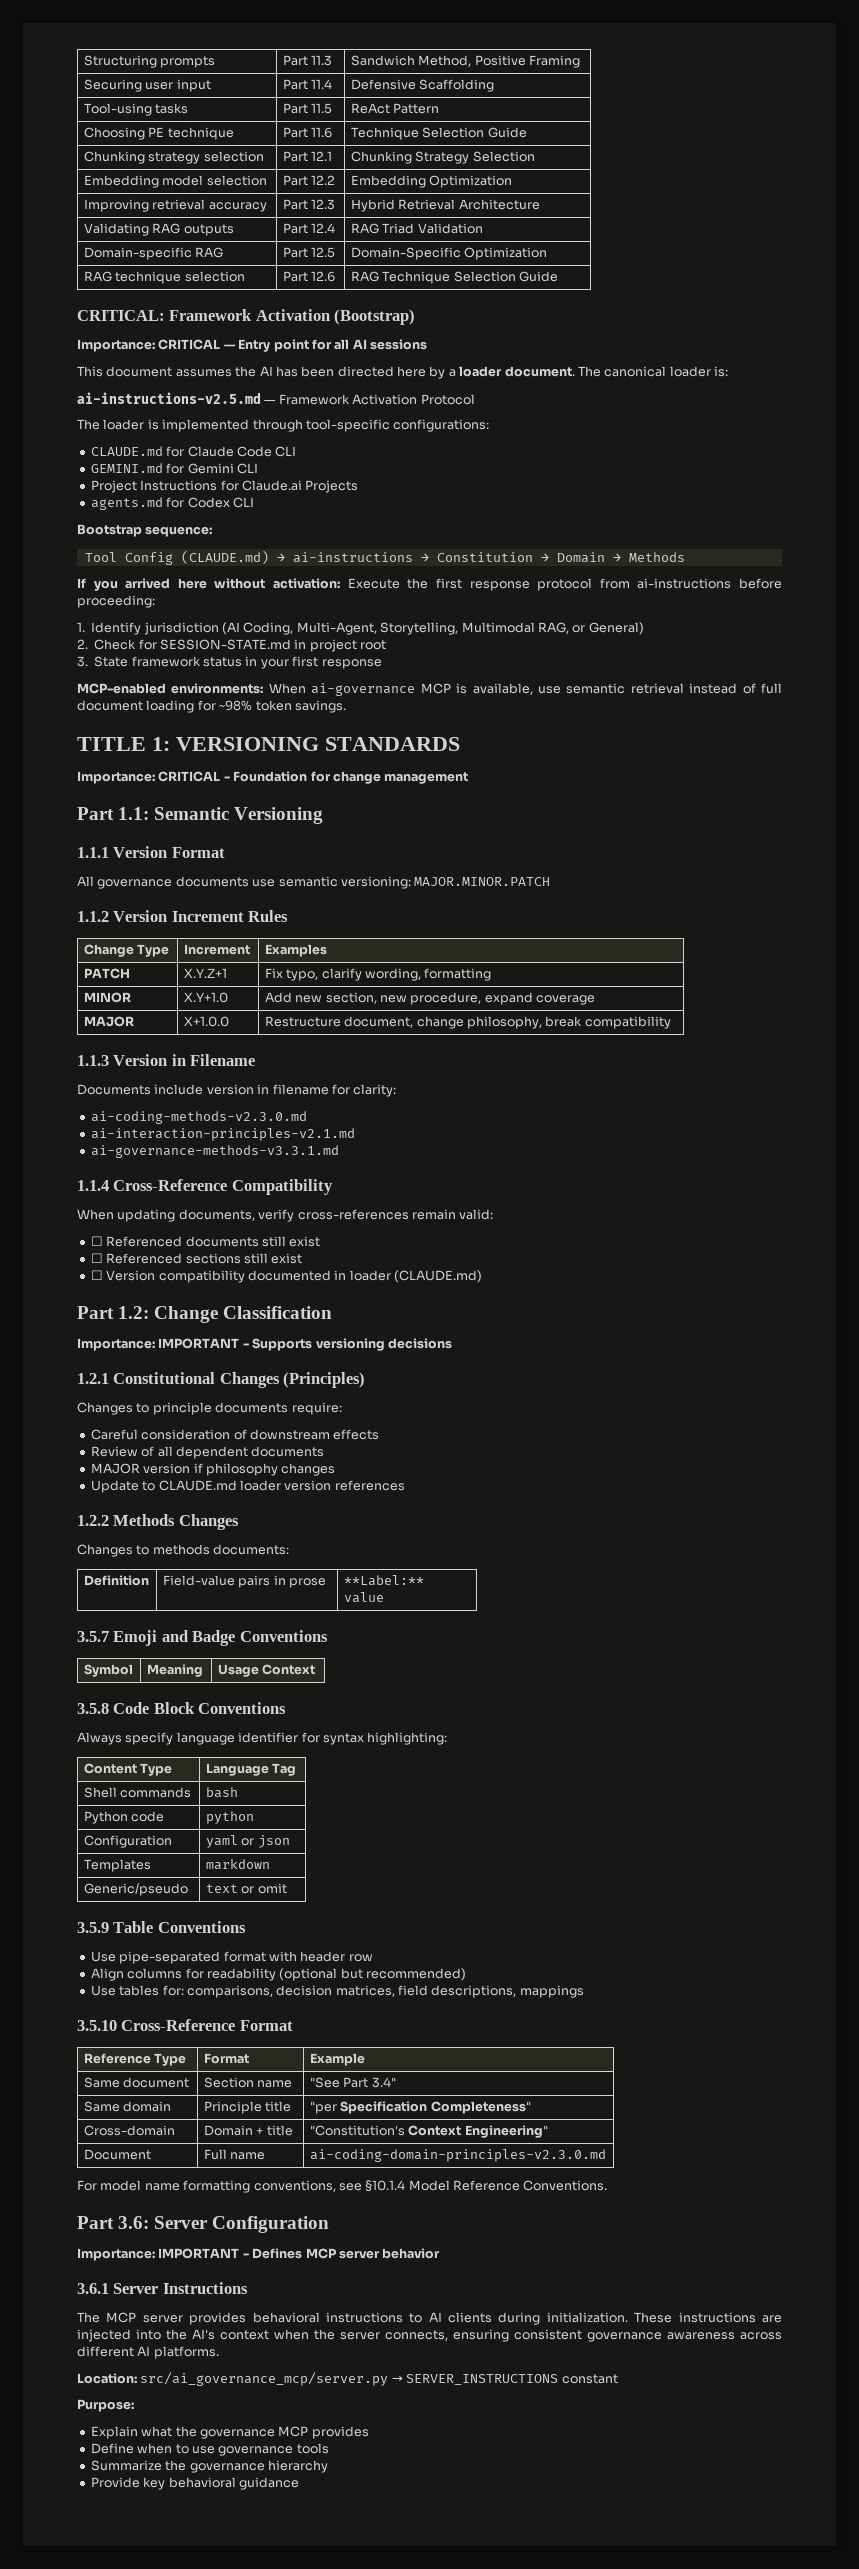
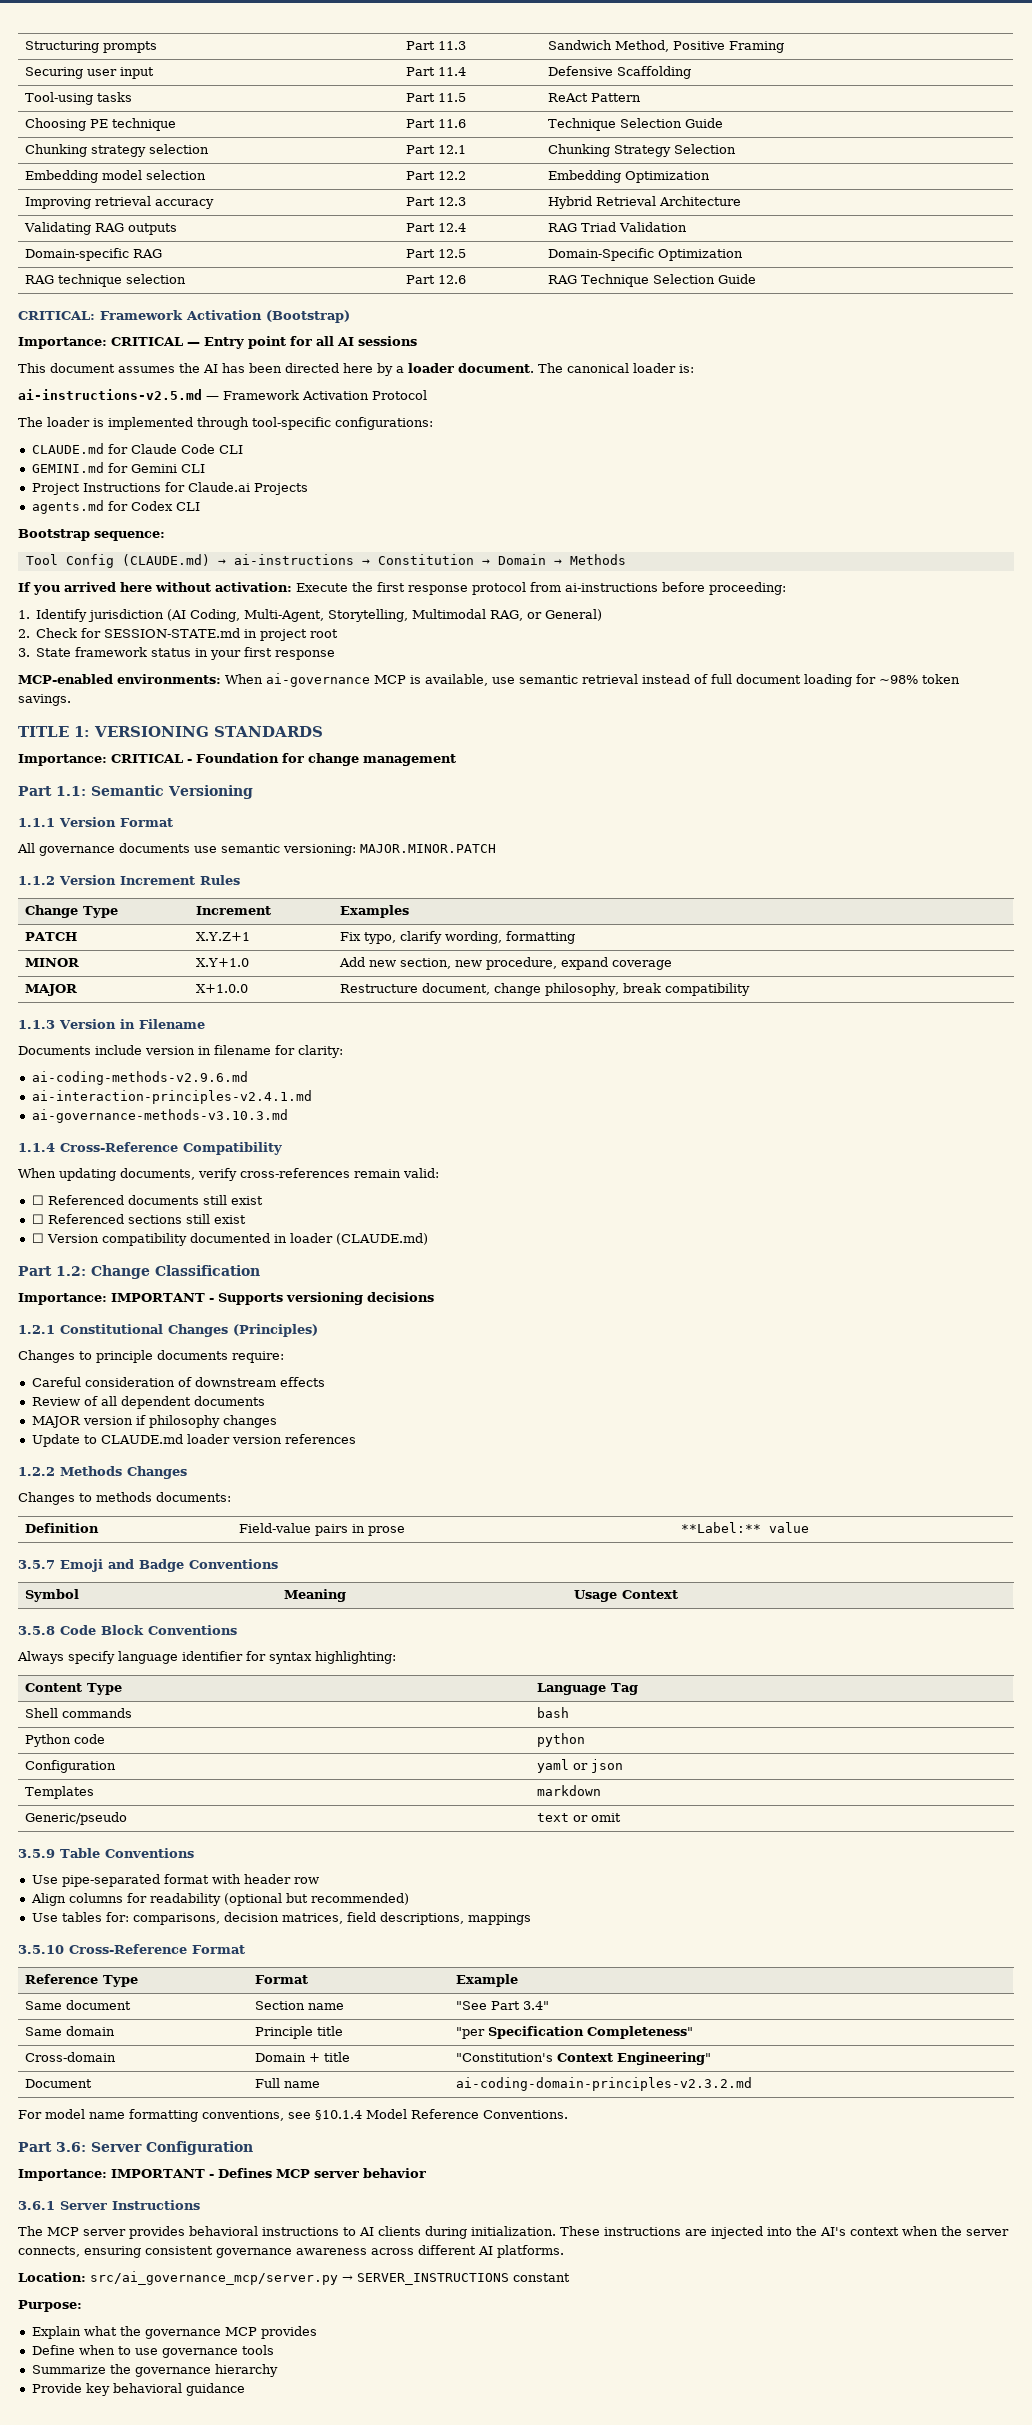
[90,1111,307,1124] [90,1128,355,1141] [90,1145,339,1158] ai-coding-methods-v2.3.0.md // ai-interaction-principles-v2.1.md // ai-governance-methods-v3.3.1.md -> [31,1071,248,1085] [31,1090,312,1104] [31,1109,288,1123] ai-coding-methods-v2.9.6.md // ai-interaction-principles-v2.4.1.md // ai-governance-methods-v3.10.3.md
[309,2149,606,2162] ai-coding-domain-principles-v2.3.0.md -> [456,2077,753,2091] ai-coding-domain-principles-v2.3.2.md

